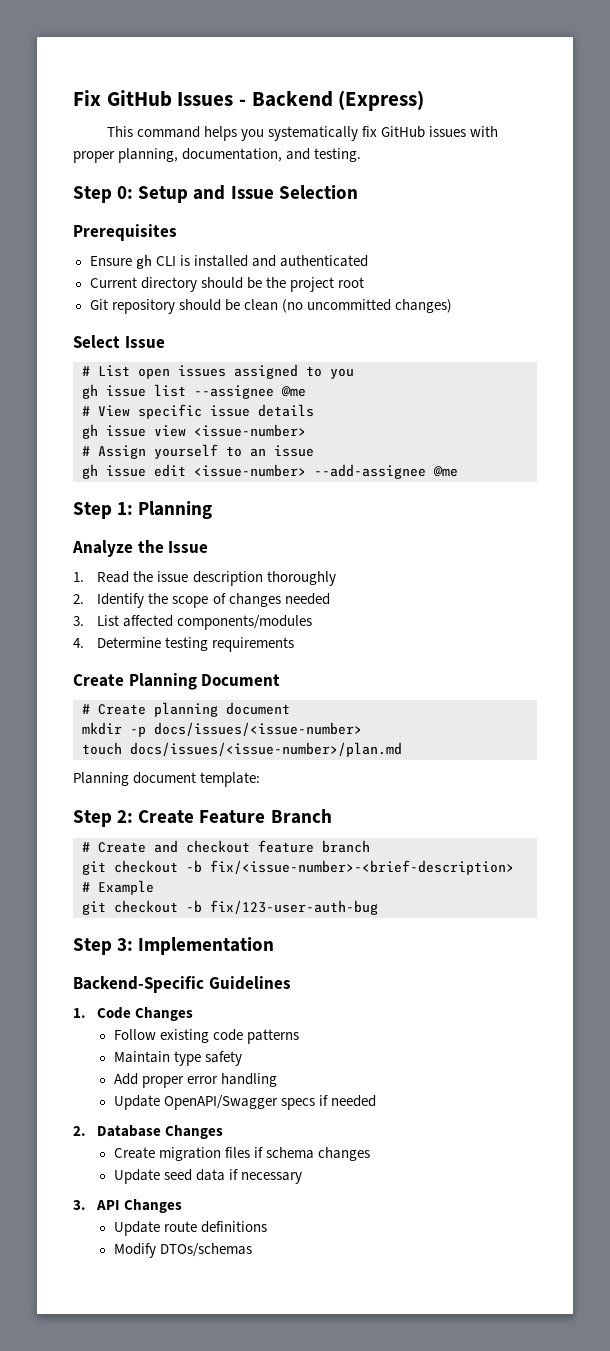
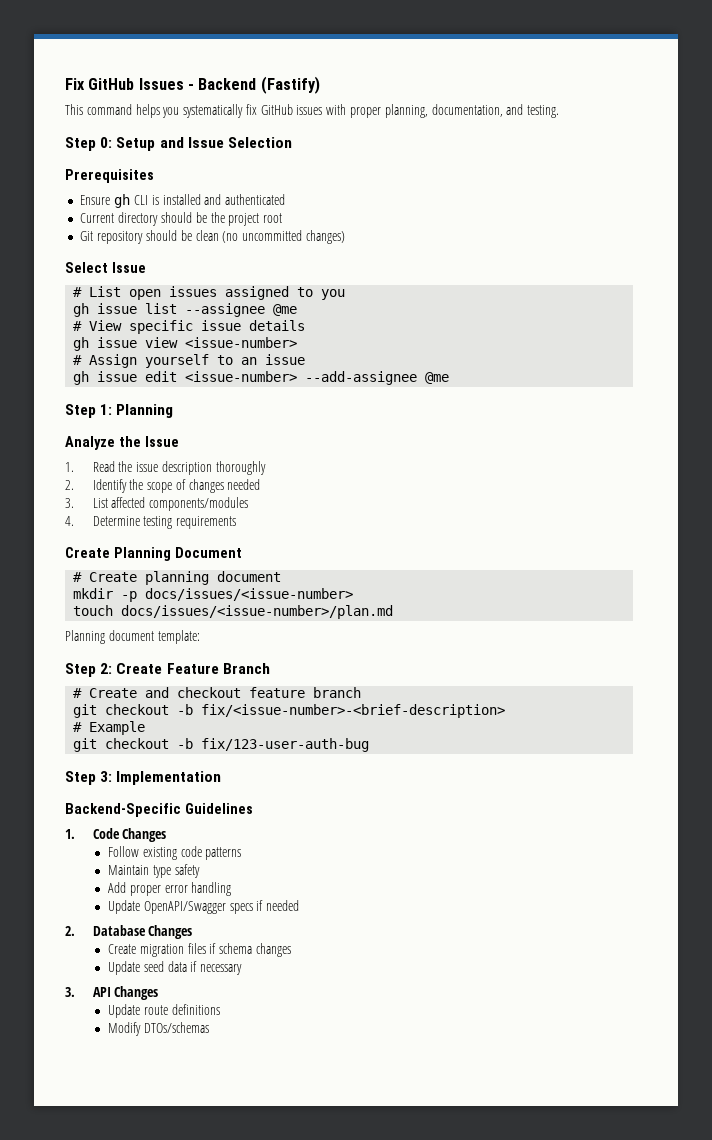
[338,90,425,111] (Express) -> [260,76,320,94] (Fastify)

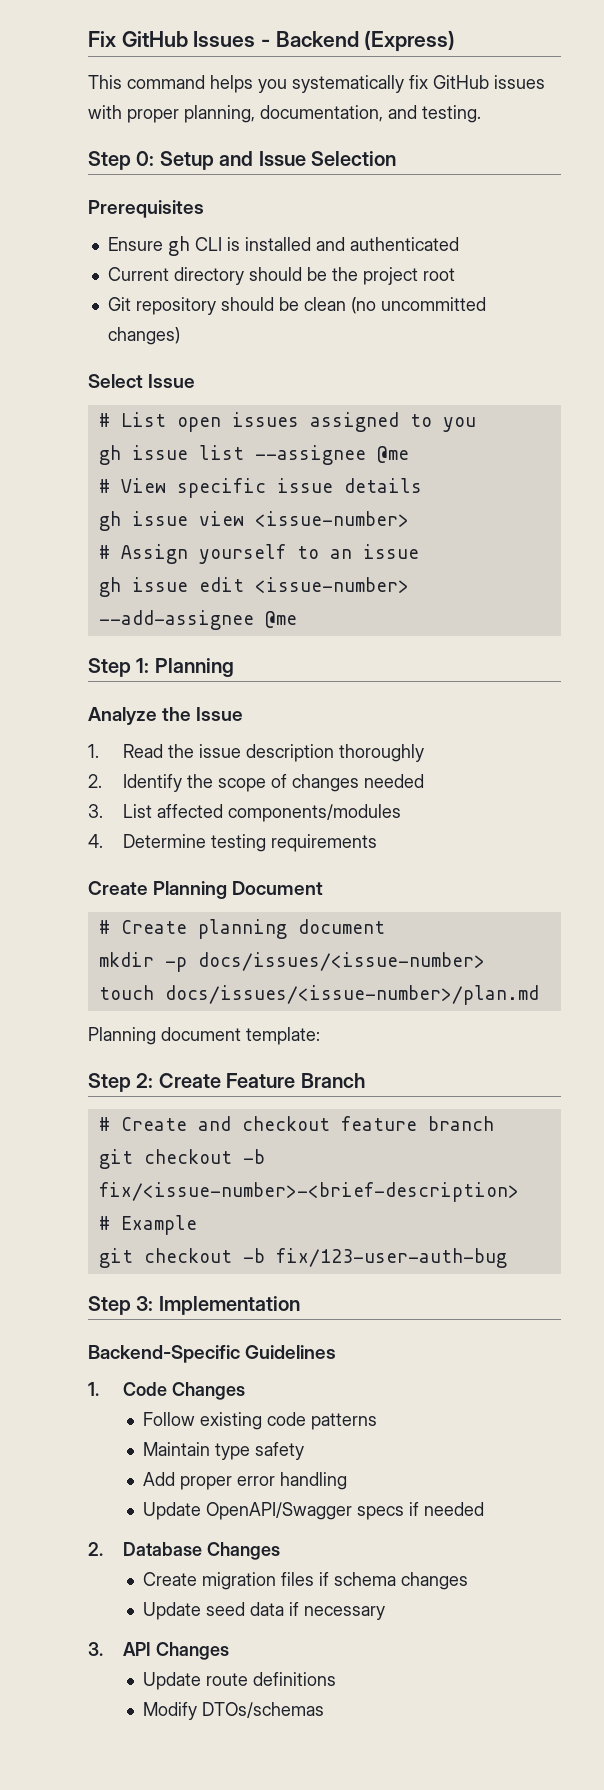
[260,76,320,94] (Fastify) -> [364,30,456,52] (Express)

